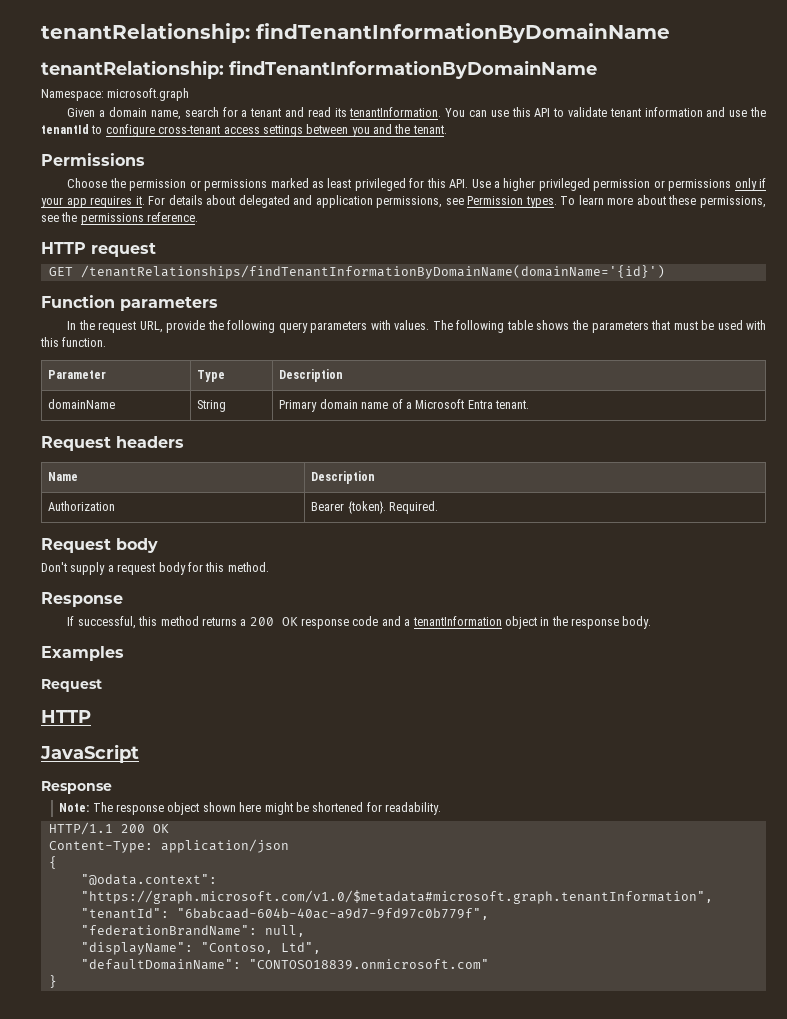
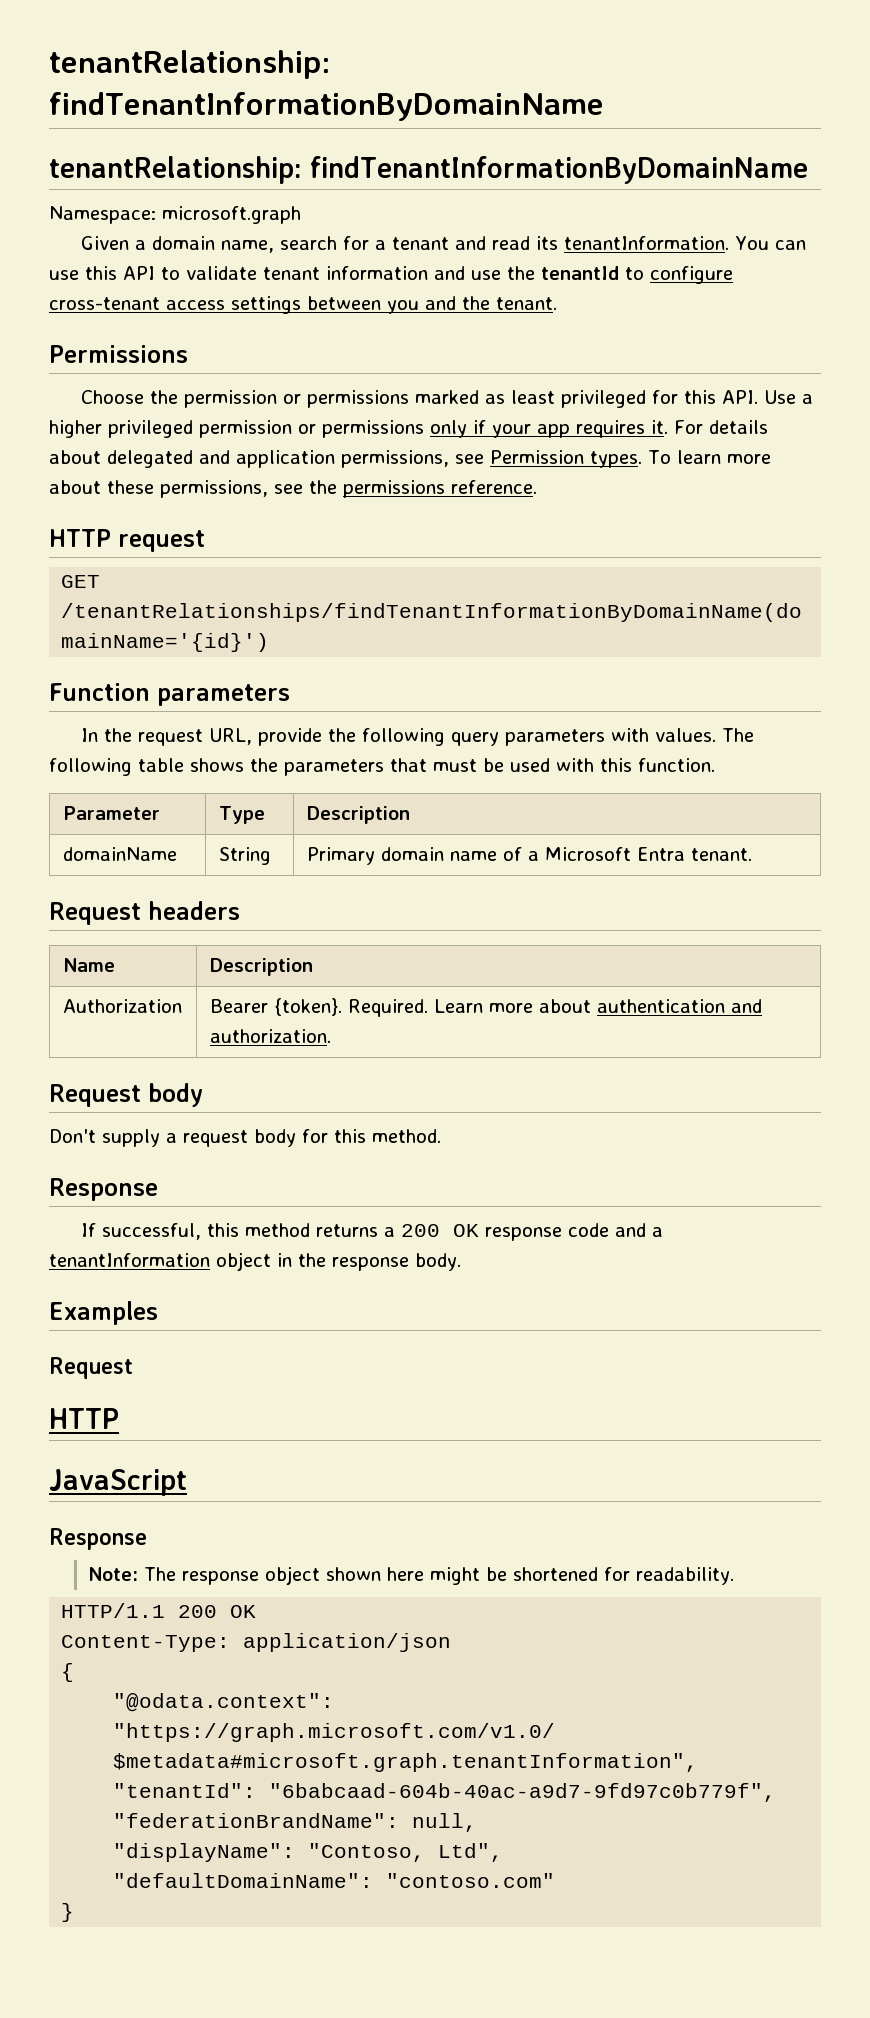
(439, 507) none -> [433,999,762,1013] [209,1029,331,1043] Learn more about authentication and authorization.
[248,959,489,970] "CONTOSO18839.onmicrosoft.com" -> [386,1873,556,1888] "contoso.com"

